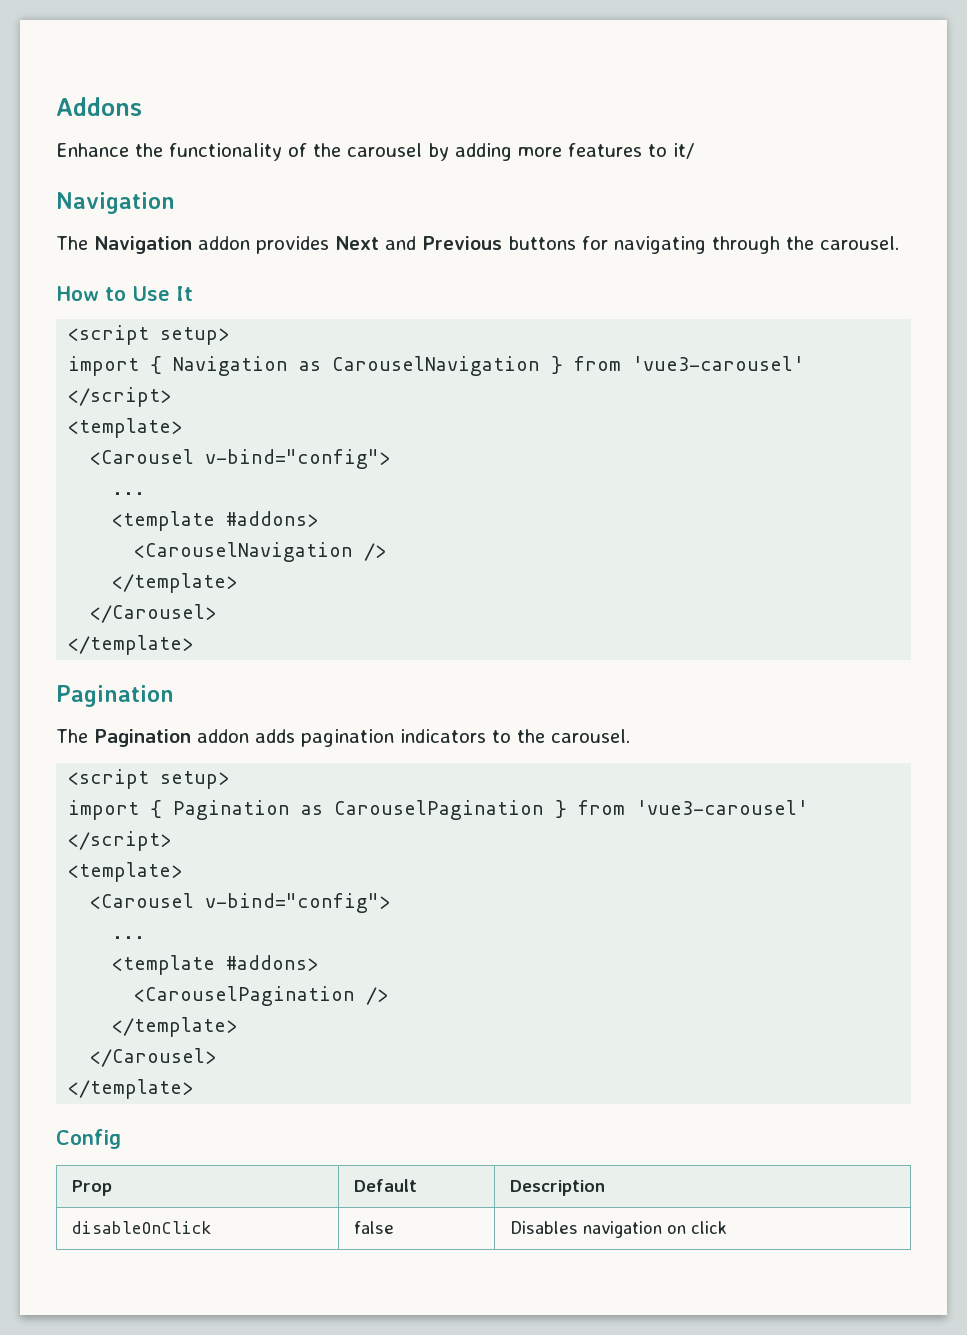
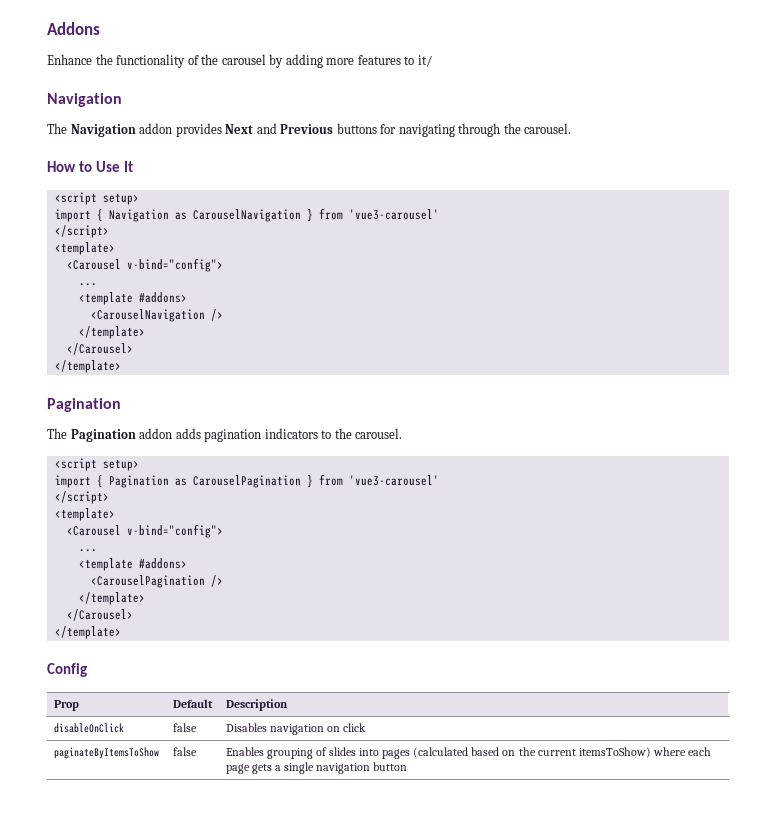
(727, 1227) none -> [53,747,159,759] [172,747,197,756] [225,747,711,759] [225,762,408,774] // paginateByItemsToShow | false | Enables grouping of slides into pages (calculated based on the current itemsToShow) where each page gets a single navigation button

